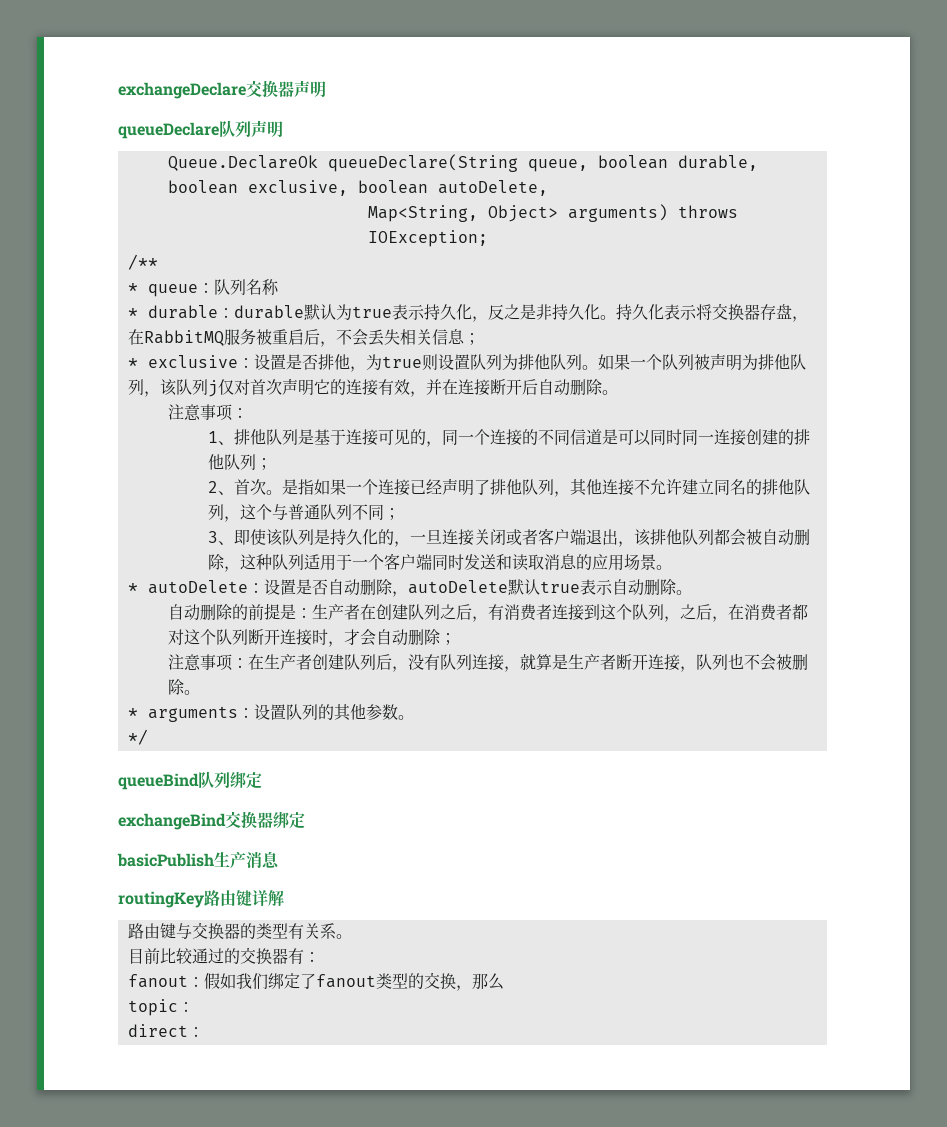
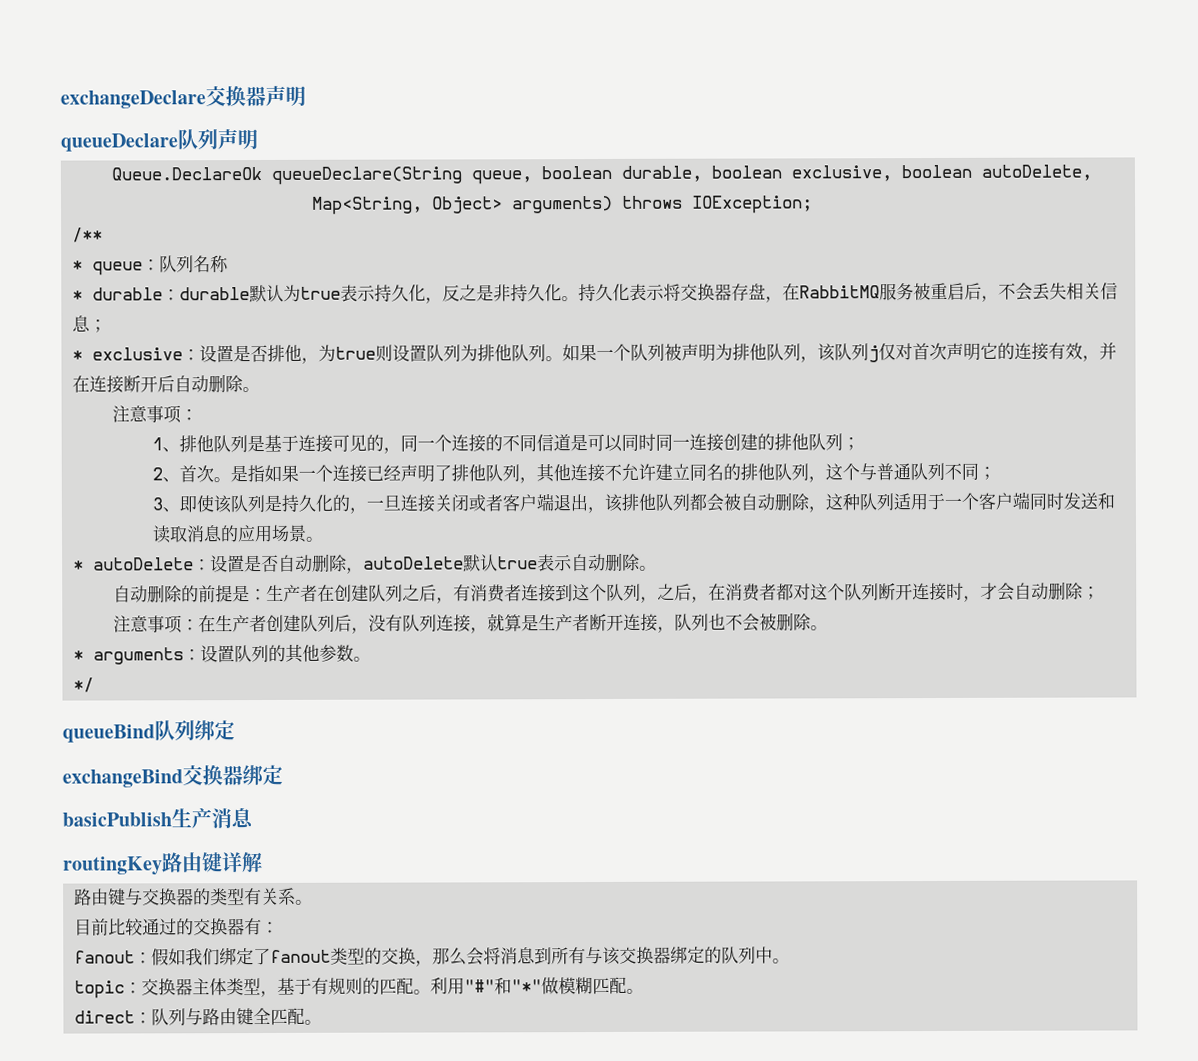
[127,999,194,1016] [127,1024,204,1037] // topic： // direct： -> [466,945,791,966] [74,976,645,999] [74,1007,323,1026] 会将消息到所有与该交换器绑定的队列中。 // topic：交换器主体类型，基于有规则的匹配。利用"#"和"*"做模糊匹配。 // direct：队列与路由键全匹配。

